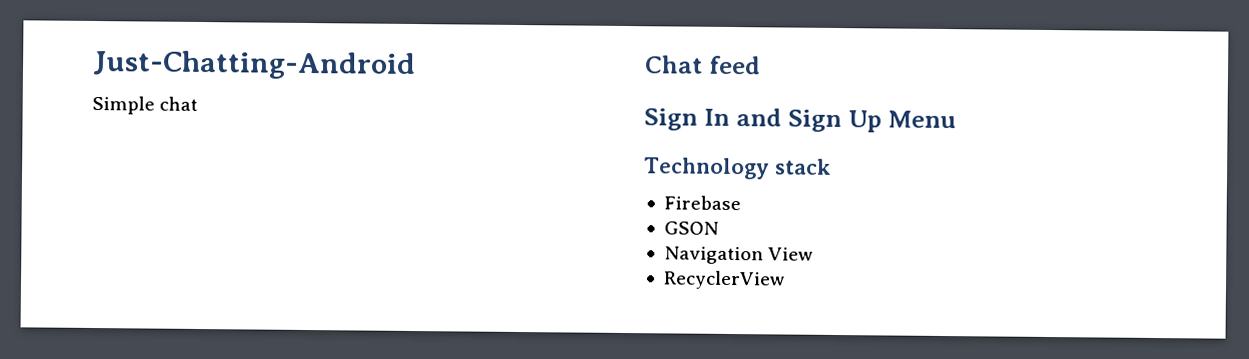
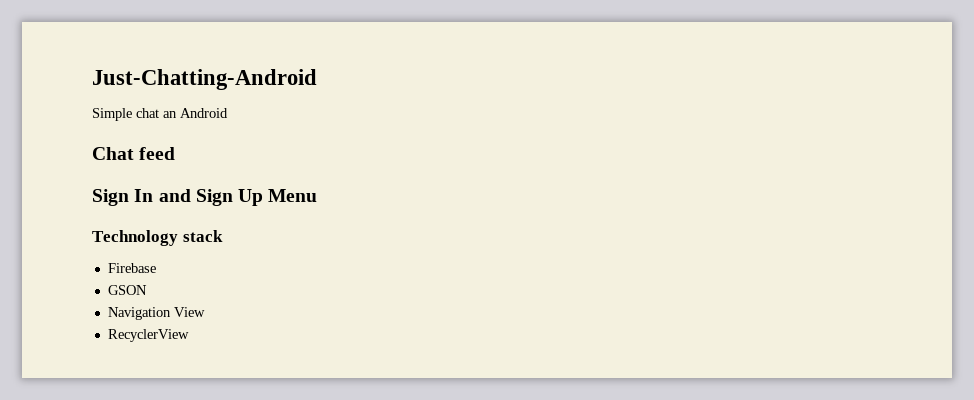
(199, 103) none -> [163,108,228,118] an Android

